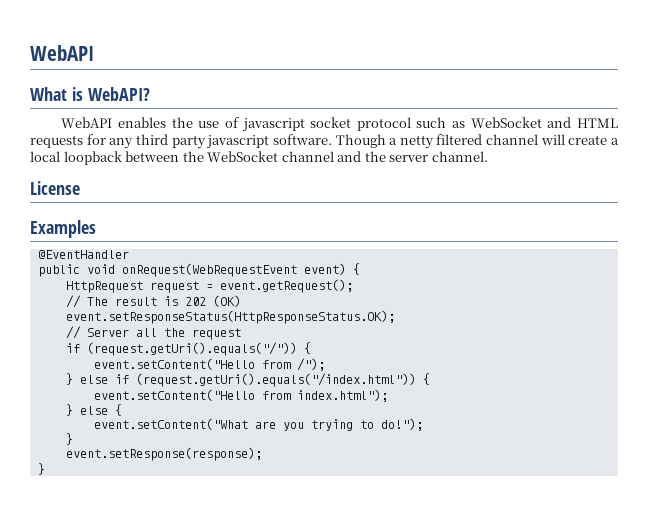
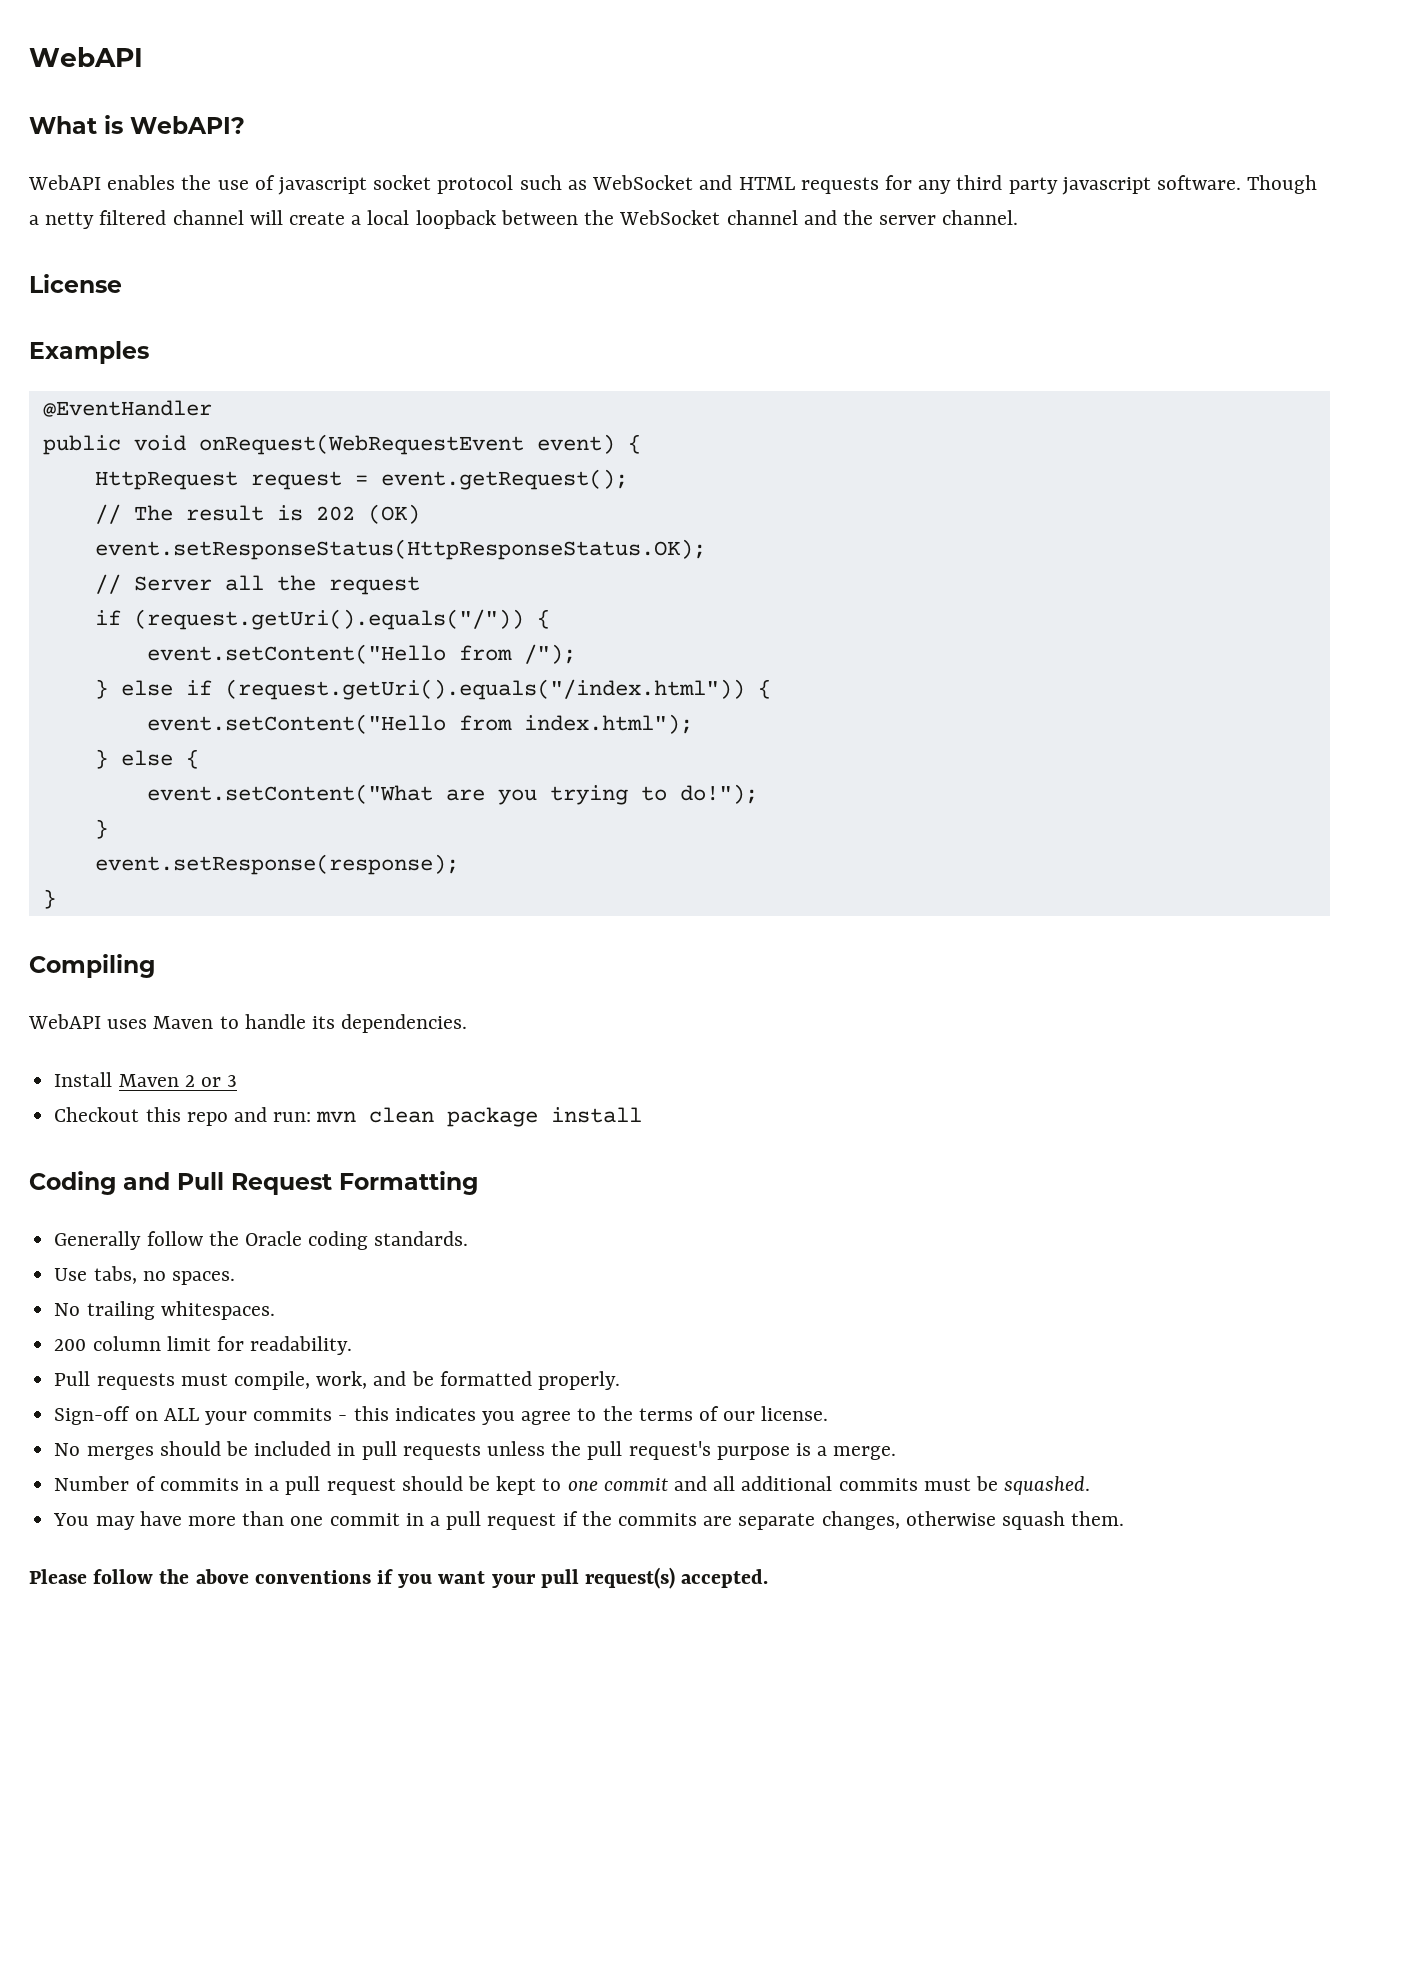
(45, 469) none -> [29,954,155,978] [28,1014,468,1033] [54,1072,238,1087] [54,1107,643,1127] [29,1171,478,1195] [54,1231,469,1250] [54,1266,235,1285] [54,1301,275,1320] [54,1336,353,1355] [54,1371,620,1390] [54,1406,829,1425] [54,1441,897,1460] [54,1476,1091,1495] [53,1511,1125,1530] [29,1567,769,1589] // Compiling // WebAPI uses Maven to handle its dependencies. // Install Maven 2 or 3 // Checkout this repo and run: mvn clean package install // Coding and Pull Request Formatting // Generally follow the Oracle coding standards. // Use tabs, no spaces. // No trailing whitespaces. // 200 column limit for readability. // Pull requests must compile, work, and be formatted properly. // Sign-off on ALL your commits - this indicates you agree to the terms of our license. // No merges should be included in pull requests unless the pull request's purpose is a merge. // Number of commits in a pull request should be kept to one commit and all additional commits must be squashed. // You may have more than one commit in a pull request if the commits are separate changes, otherwise squash them. // Please follow the above conventions if you want your pull request(s) accepted.

